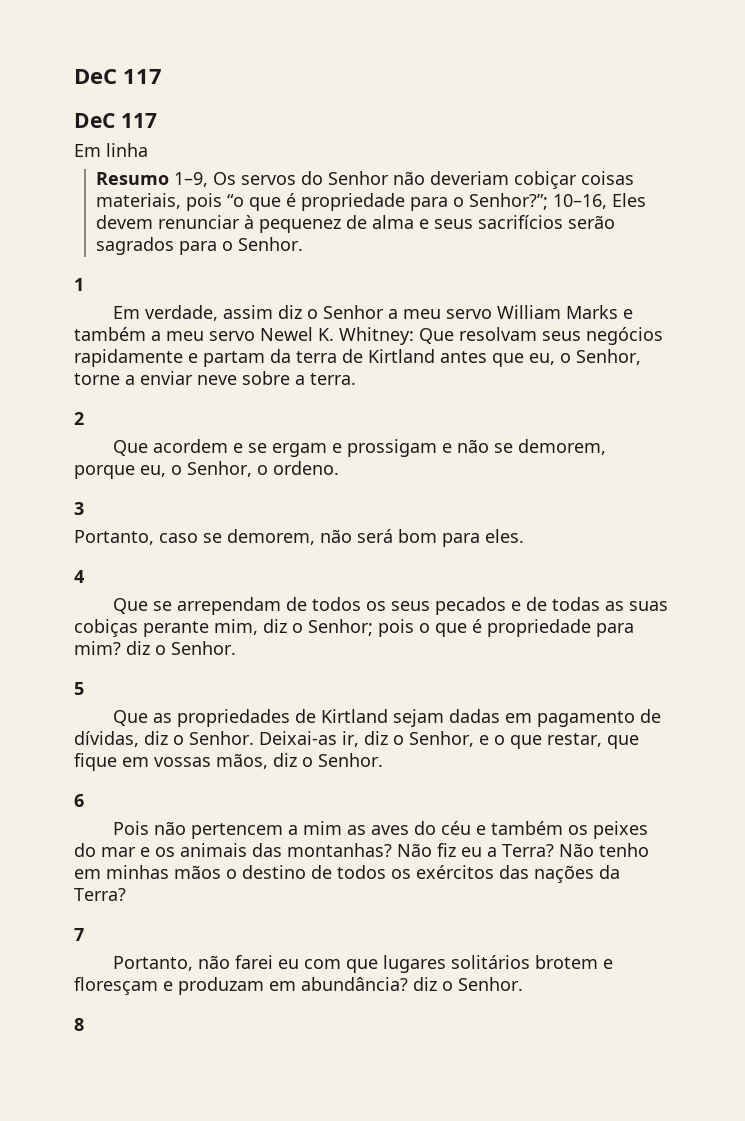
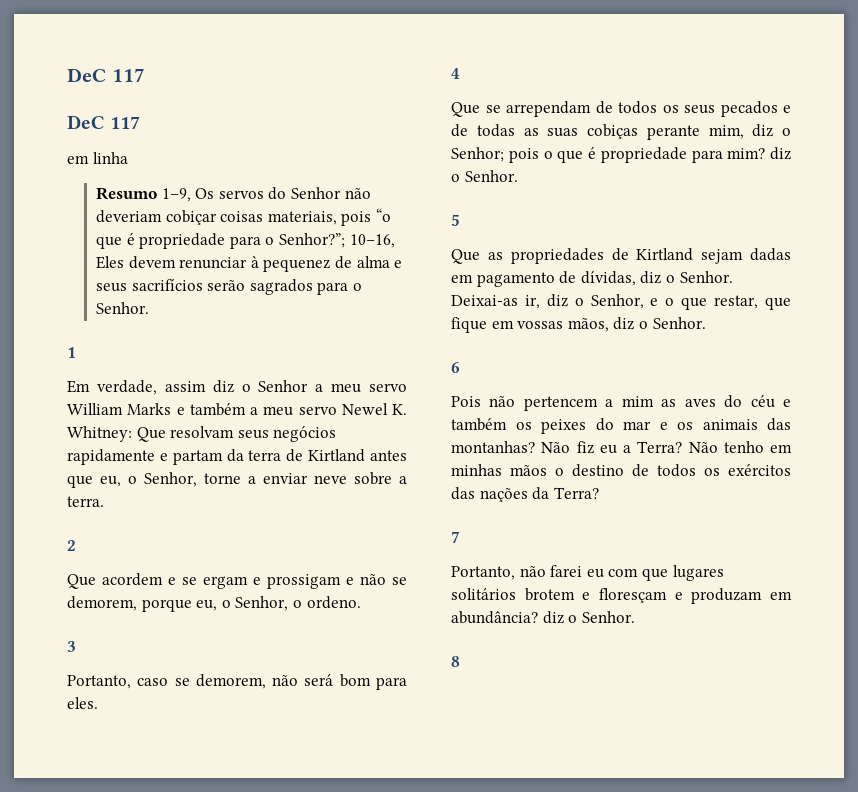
[74,144,101,157] Em -> [67,155,89,164] em

